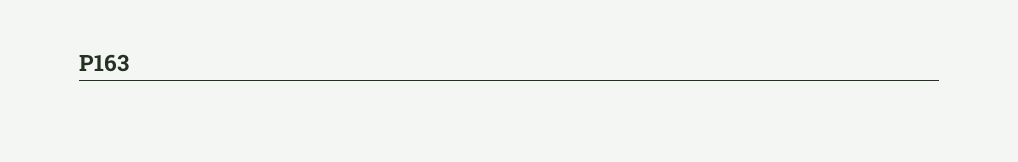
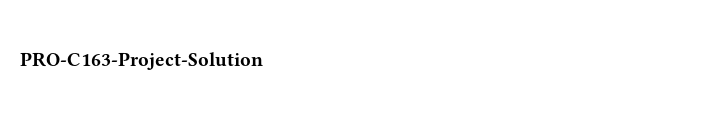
[79,54,129,72] P163 -> [20,52,263,70] PRO-C163-Project-Solution

